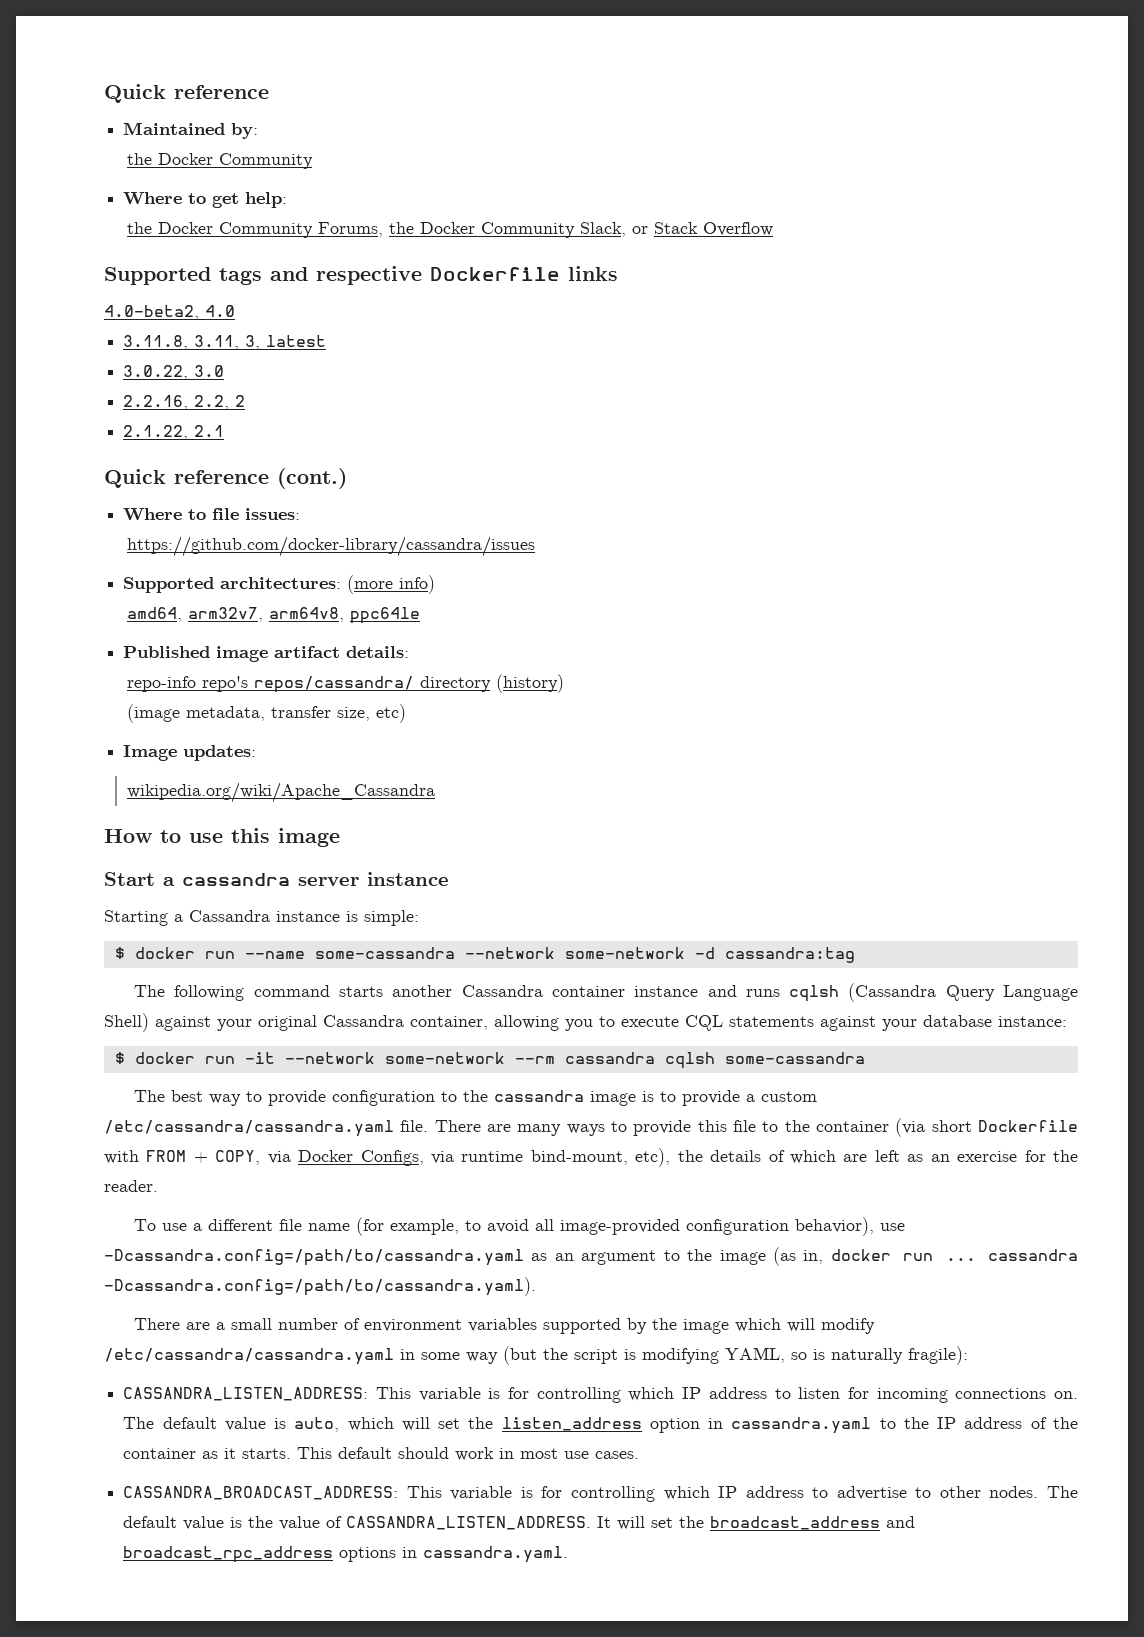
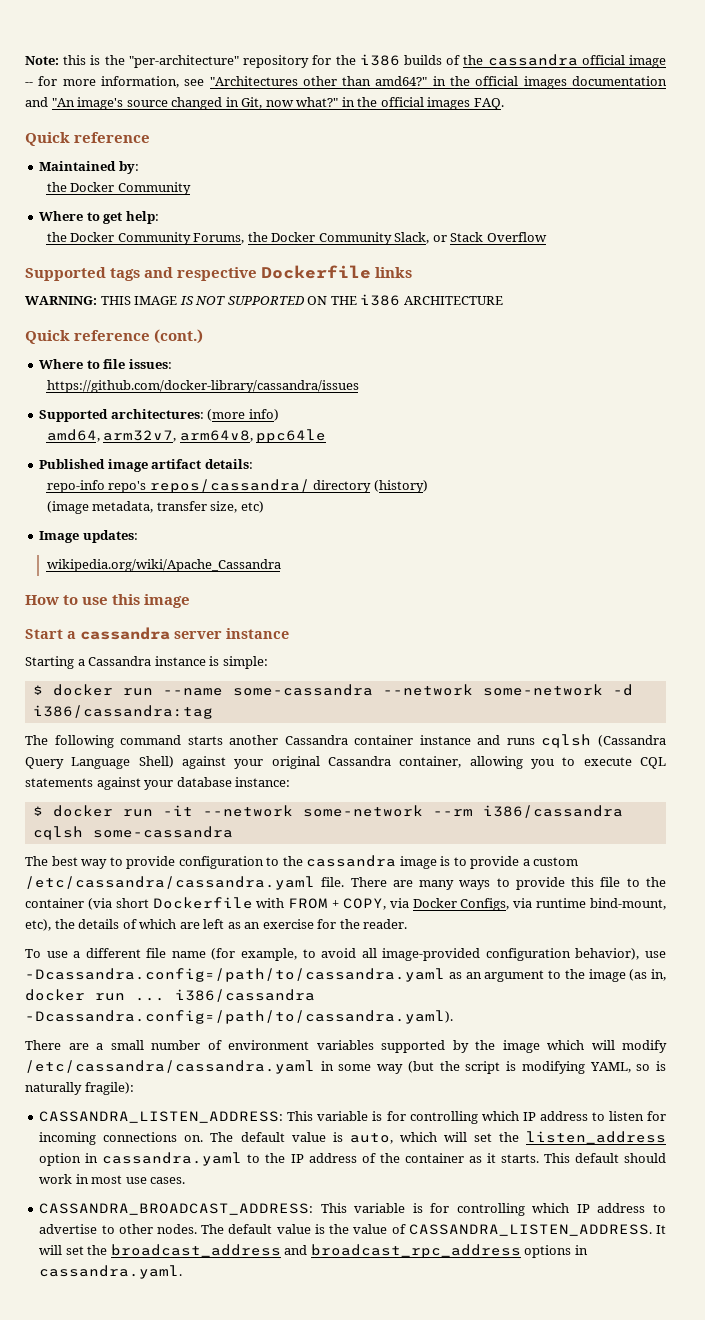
(104, 93) none -> [25,54,666,68] [25,76,668,89] [25,97,504,110] Note: this is the "per-architecture" repository for the i386 builds of the cassandra official image -- for more information, see "Architectures other than amd64?" in the official images documentation and "An image's source changed in Git, now what?" in the official images FAQ. //
[104,305,235,320] [123,335,327,350] [123,365,225,380] [123,395,246,410] [123,425,225,440] 4.0-beta2, 4.0 // 3.11.8, 3.11, 3, latest // 3.0.22, 3.0 // 2.2.16, 2.2, 2 // 2.1.22, 2.1 -> [25,294,503,306] WARNING: THIS IMAGE IS NOT SUPPORTED ON THE i386 ARCHITECTURE
[724,947,855,963] cassandra:tag -> [32,705,213,719] i386/cassandra:tag
[564,1052,655,1064] cassandra -> [482,805,623,818] i386/cassandra
[988,1249,1079,1261] cassandra -> [175,989,315,1002] i386/cassandra

